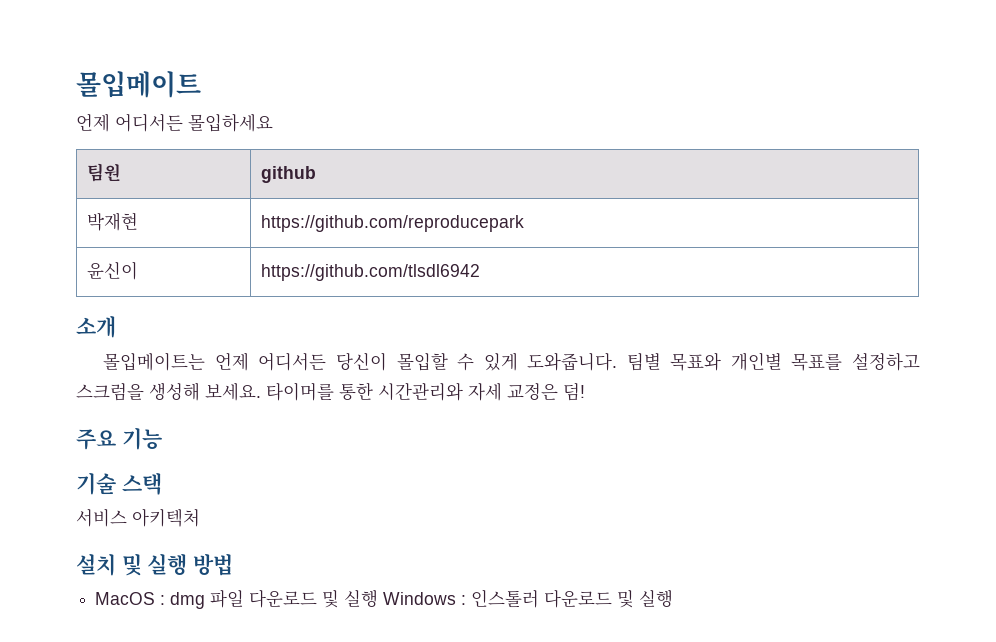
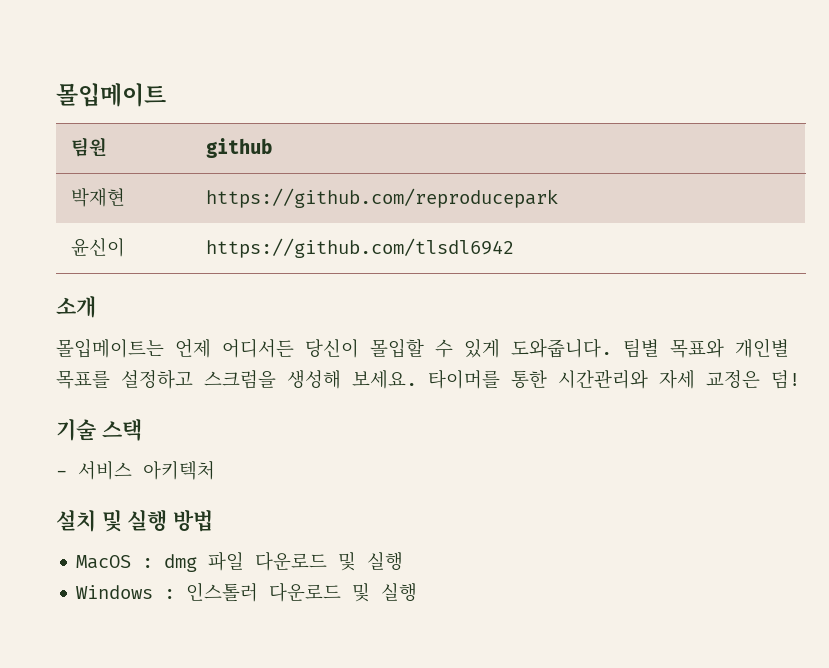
[76,113,273,132] // 언제 어디서든 몰입하세요 -> (166, 95) none
[76,427,162,450] // 주요 기능 -> (800, 379) none
(162, 484) none -> [56,470,67,477] -
(379, 598) none -> (404, 561) //

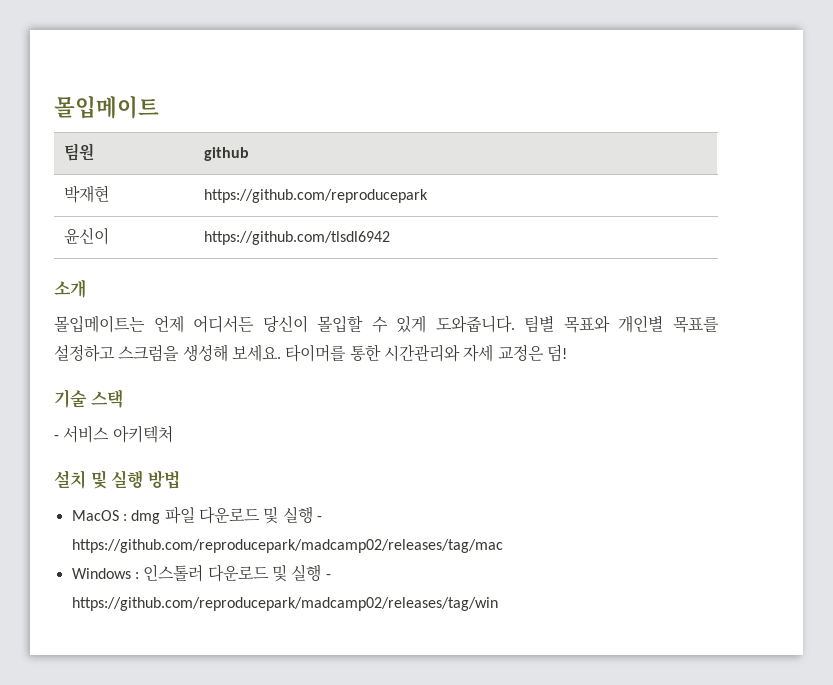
(404, 561) none -> [316,516,322,521] [71,539,503,553] - https://github.com/reproducepark/madcamp02/releases/tag/mac
(418, 592) none -> [325,574,331,579] [71,597,498,611] - https://github.com/reproducepark/madcamp02/releases/tag/win

